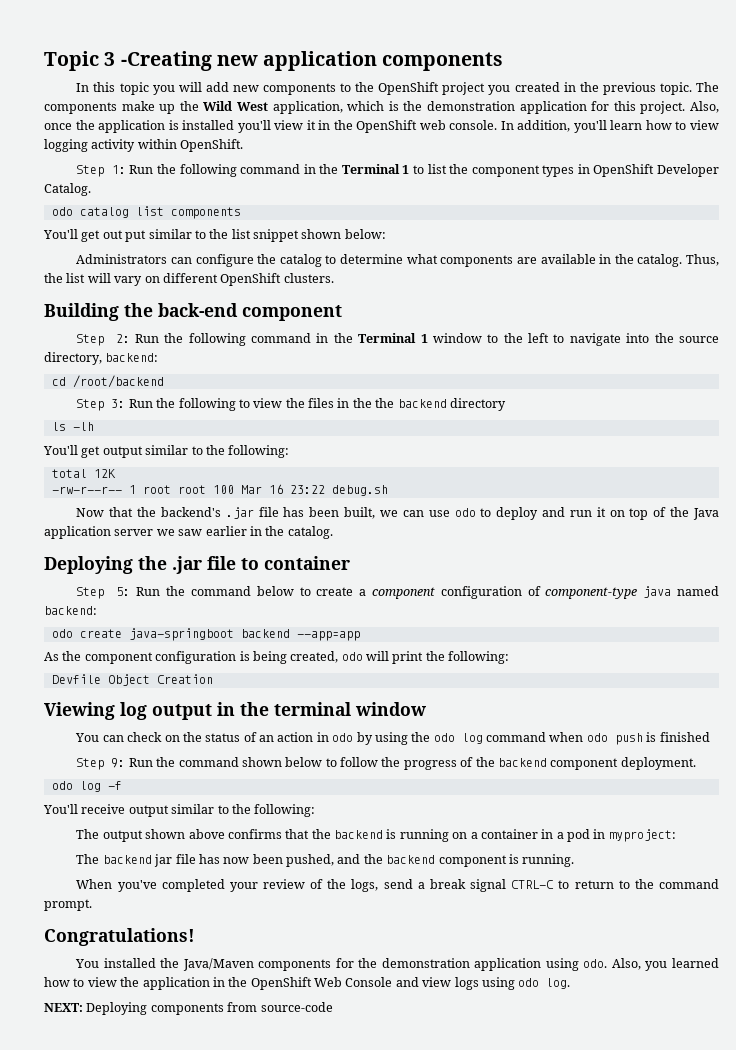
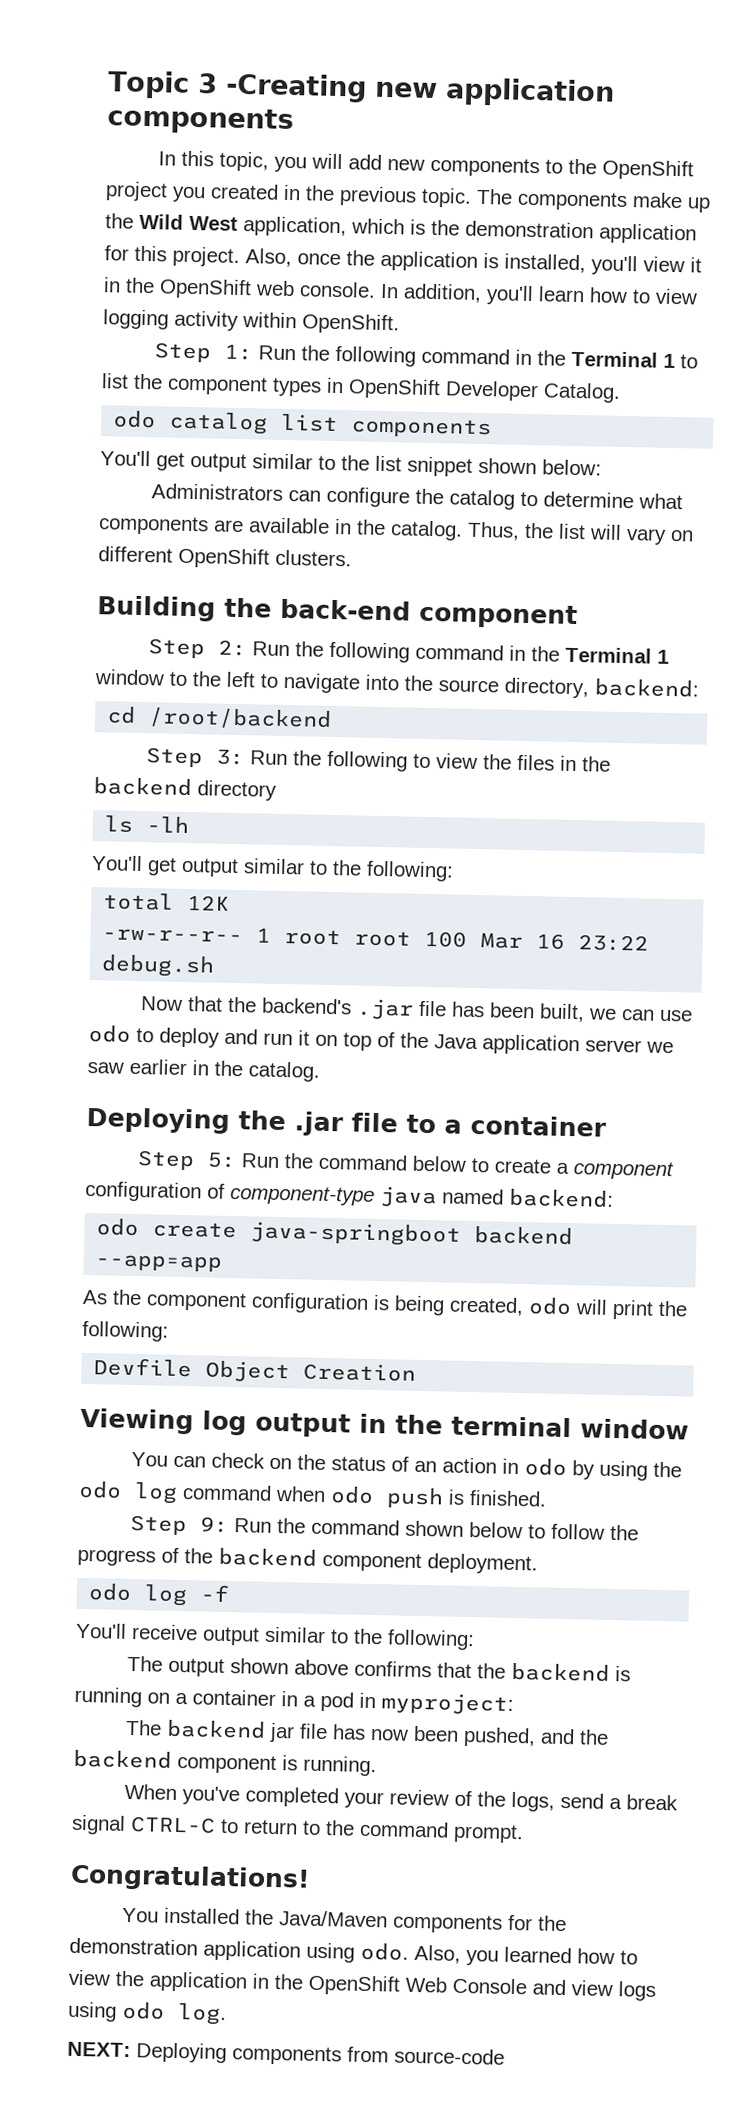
[119,82,149,95] topic -> [218,151,269,172] topic,
[182,120,235,130] installed -> [504,253,586,274] installed,
[102,230,147,242] out put -> [190,452,247,473] output
[375,398,395,408] the -> (611, 764) none
(259, 564) none -> [444,1119,462,1134] a
[659,732,710,742] finished -> [469,1490,547,1507] finished.

